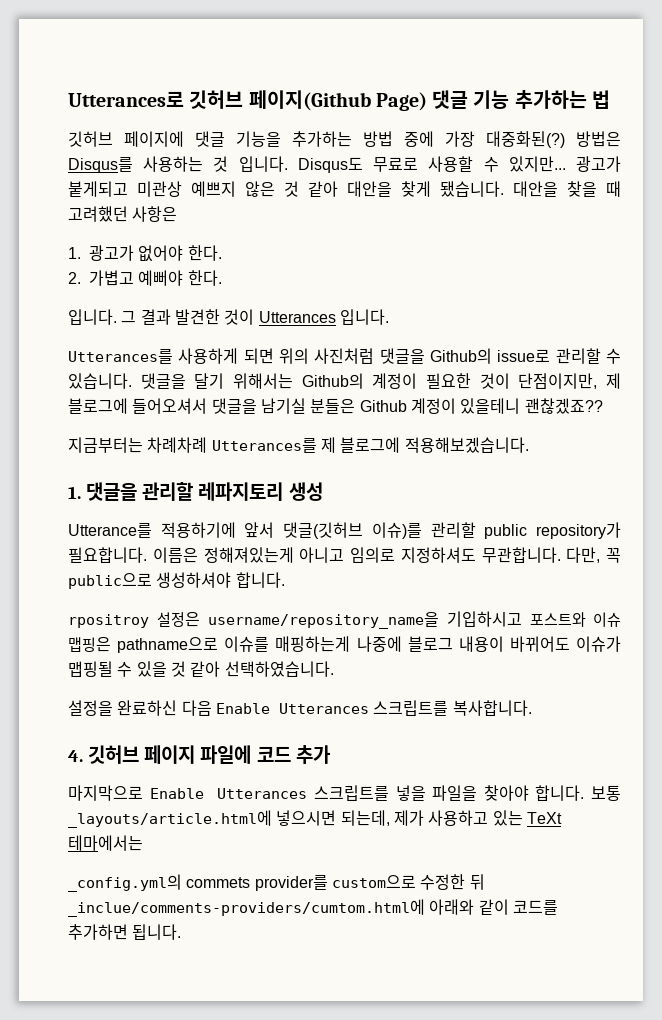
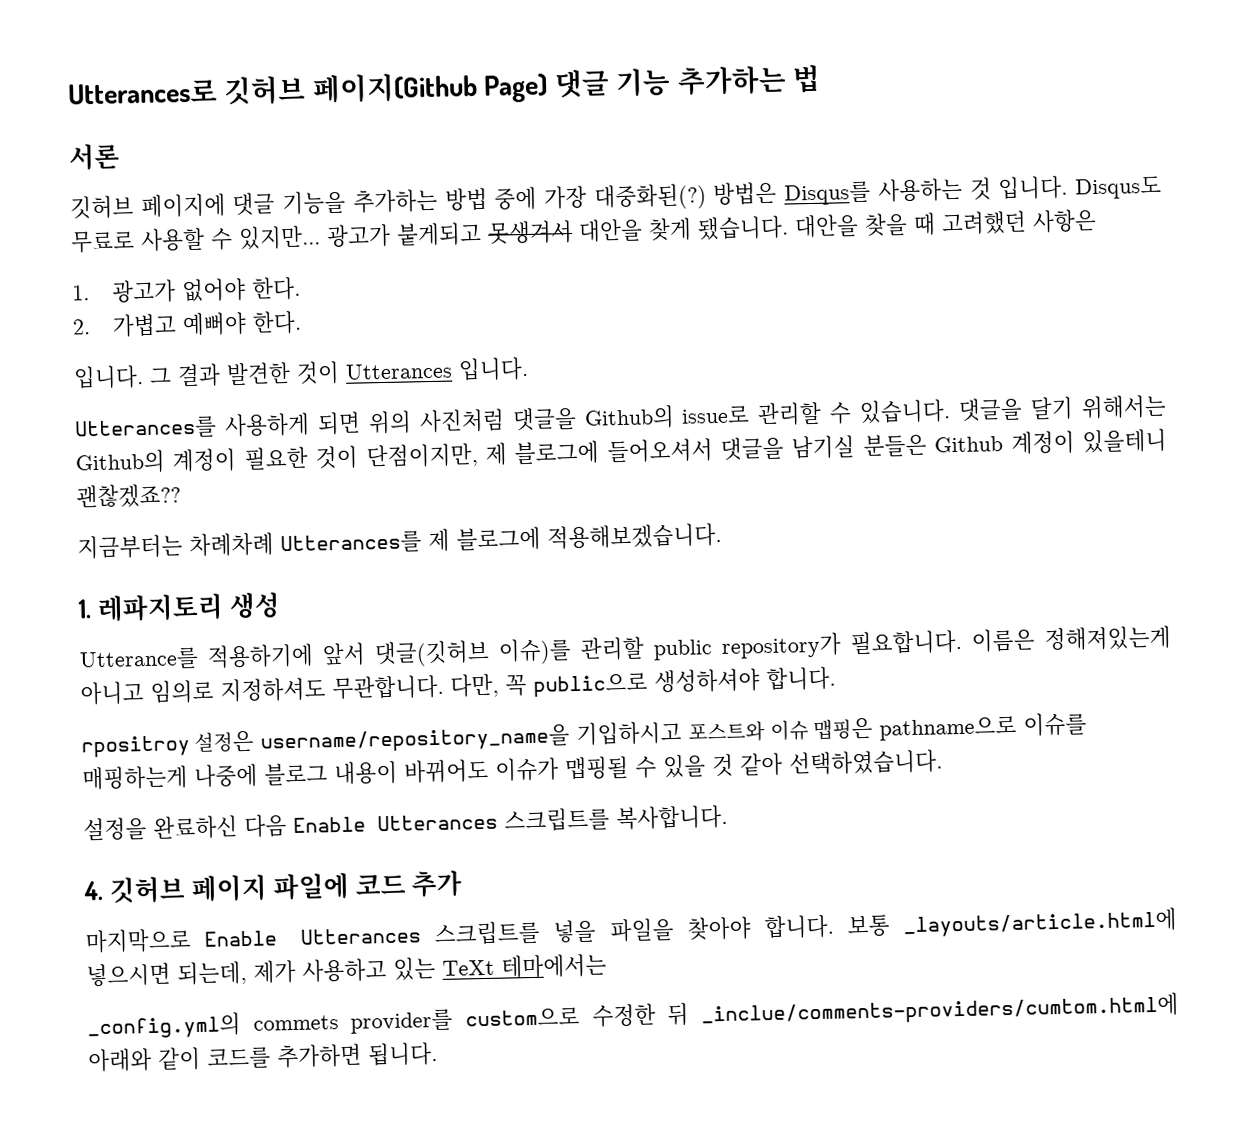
(610, 99) none -> [69,143,120,171] // 서론
[137,181,338,197] 미관상 예쁘지 않은 것 같아 -> [487,220,573,245] 못생겨서
[86,482,194,501] 댓글을 관리할 -> (92, 609) none

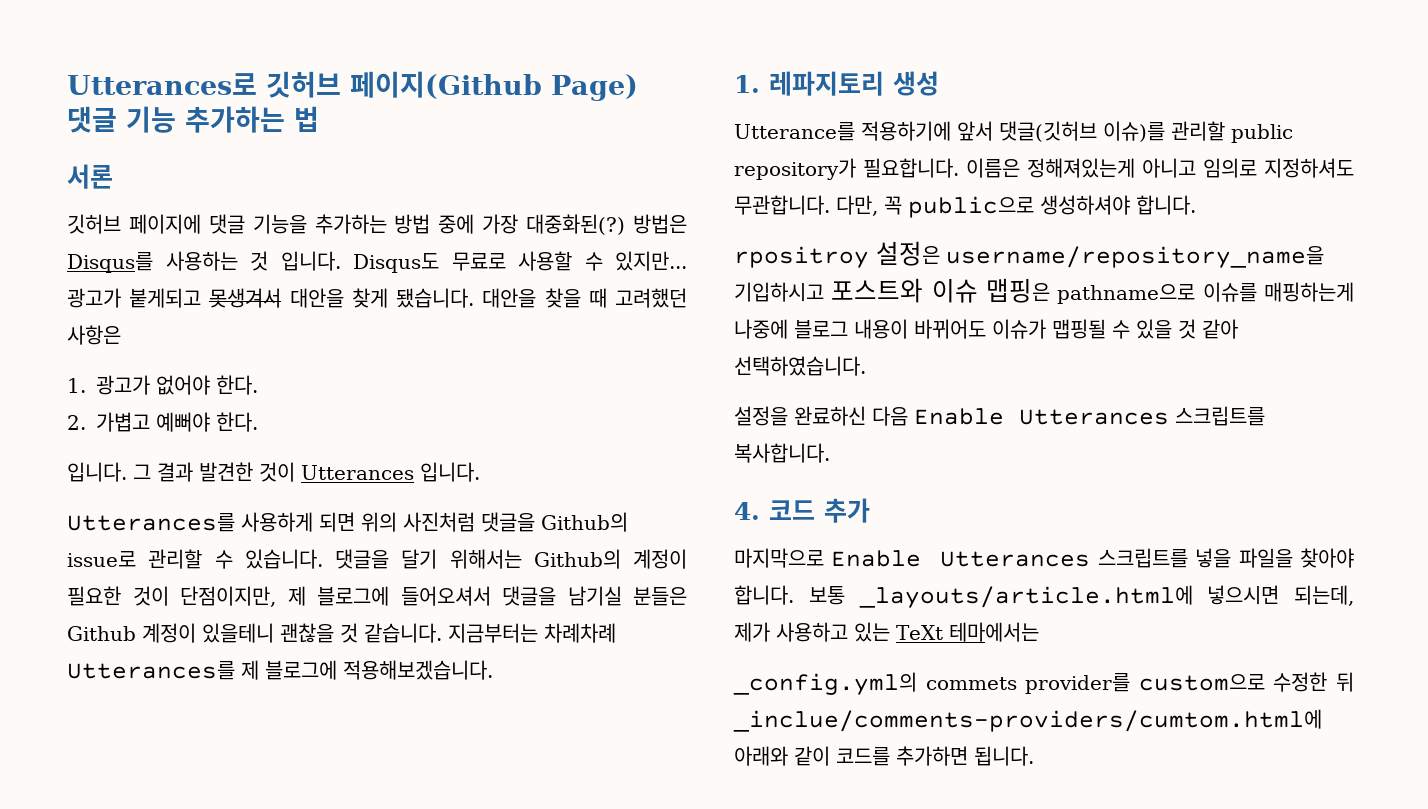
[76,483,181,509] 괜찮겠죠?? // -> [280,623,442,643] 괜찮을 것 같습니다.
[108,872,350,904] 깃허브 페이지 파일에 -> (760, 511) none

